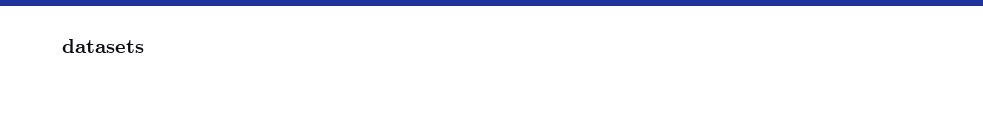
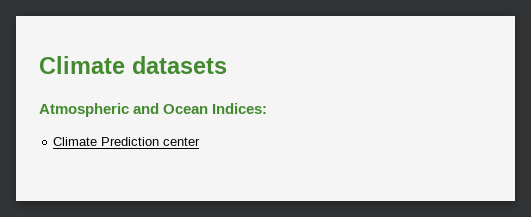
(62, 46) none -> [39,56,125,74] Climate
(144, 46) none -> [39,103,268,117] [53,137,201,146] // Atmospheric and Ocean Indices: // Climate Prediction center

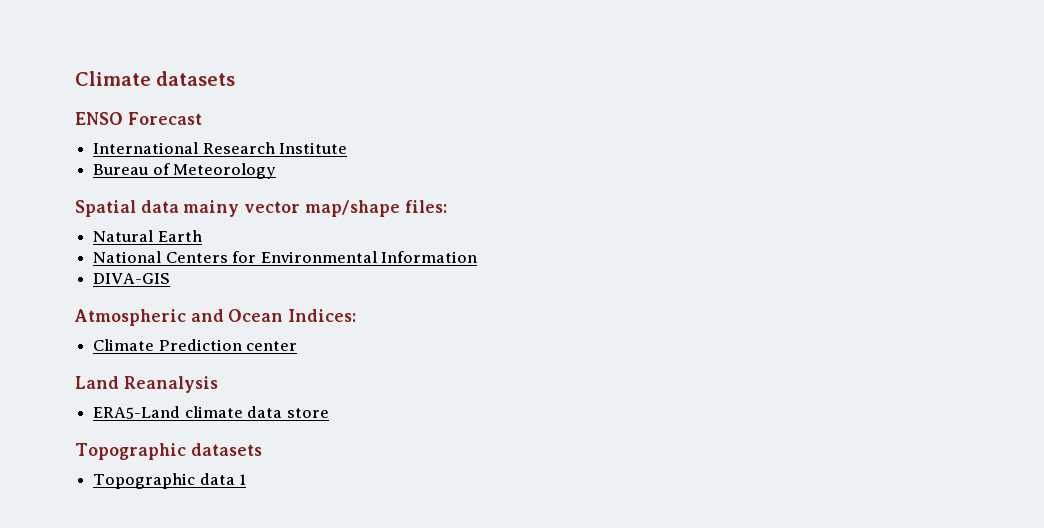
(227, 65) none -> [75,112,202,125] [93,142,348,154] [93,163,277,179] [75,200,447,217] [93,230,202,242] [93,251,477,263] [93,273,171,284] // ENSO Forecast // International Research Institute // Bureau of Meteorology // Spatial data mainy vector map/shape files: // Natural Earth // National Centers for Environmental Information // DIVA-GIS
(201, 141) none -> [75,376,218,393] [93,406,329,419] [75,443,262,460] [93,473,247,489] // Land Reanalysis // ERA5-Land climate data store // Topographic datasets // Topographic data 1

